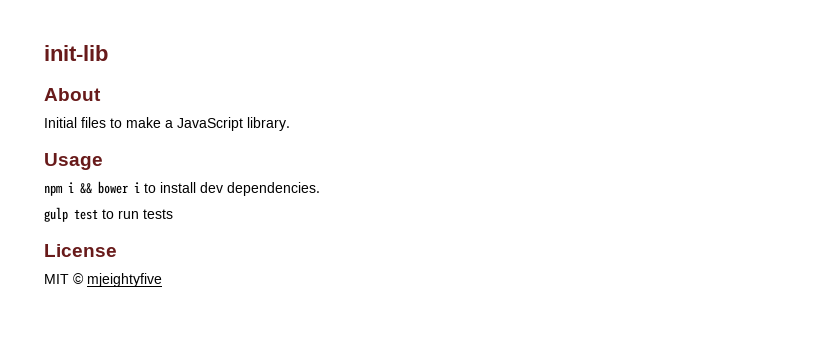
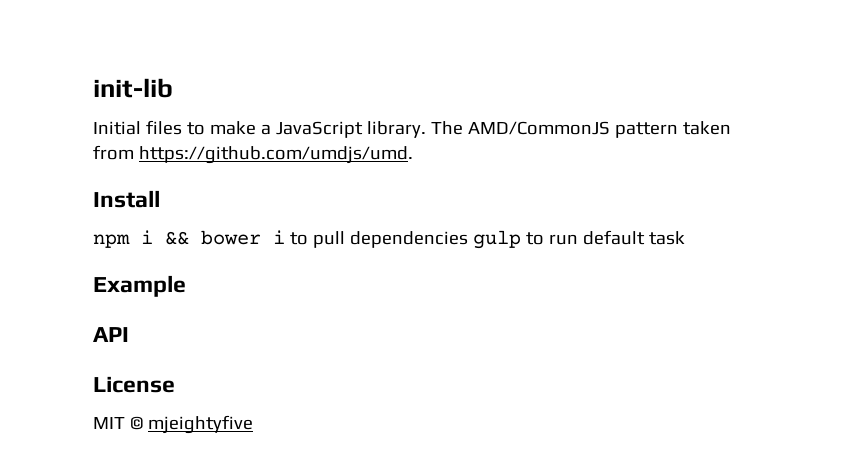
[44,88,101,101] // About -> (173, 88) none
[44,153,103,170] // Usage -> [430,121,731,138] [93,145,413,164] [93,190,160,208] The AMD/CommonJS pattern taken from https://github.com/umdjs/umd. // Install
[160,182,320,196] [44,207,173,222] install dev dependencies. // gulp test to run tests -> [312,230,685,249] [93,275,186,297] [93,327,129,342] pull dependencies gulp to run default task // Example // API

